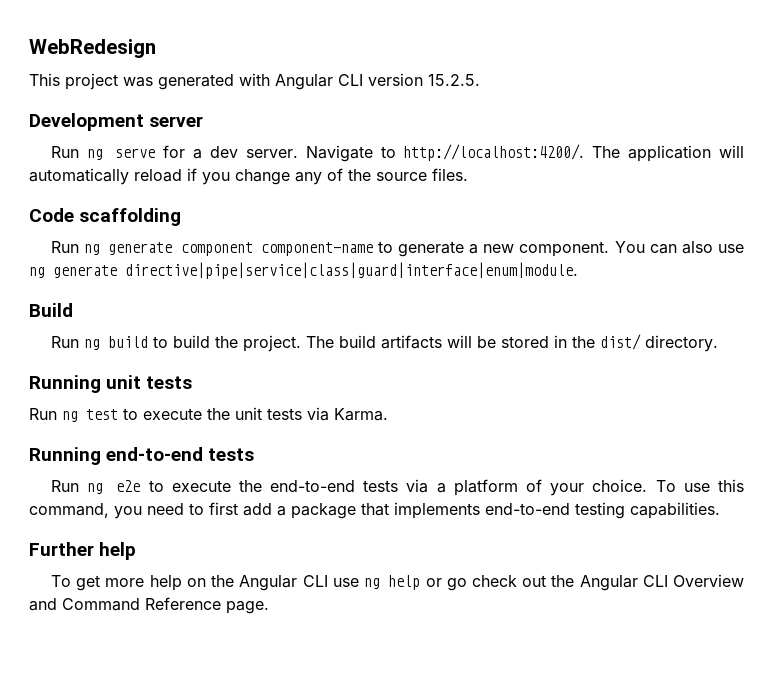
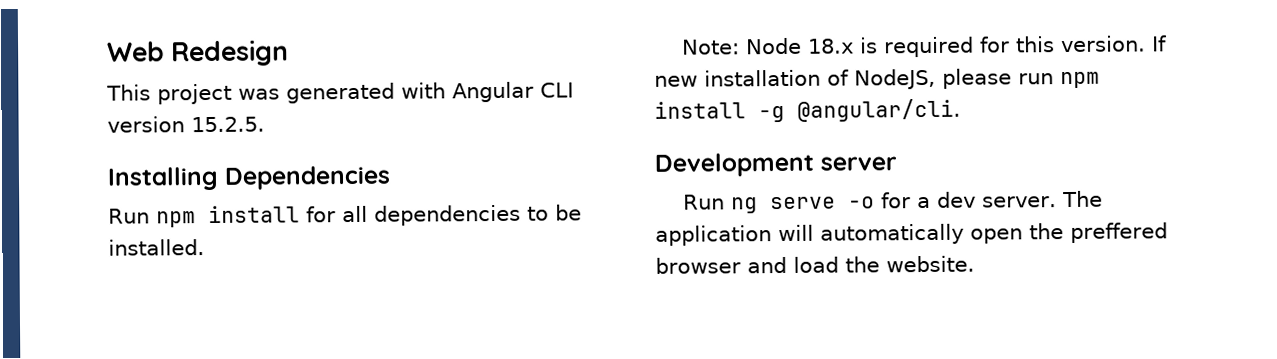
[29,39,156,58] WebRedesign -> [107,39,290,67] Web Redesign
(480, 80) none -> [107,165,391,191] [108,204,582,228] [108,239,205,256] [682,35,1168,58] [654,68,1100,90] [654,98,961,123] // Installing Dependencies // Run npm install for all dependencies to be installed. // Note: Node 18.x is required for this version. If new installation of NodeJS, please run npm install -g @angular/cli.
(156, 153) none -> [848,196,876,209] -o
[305,144,585,162] Navigate to http://localhost:4200/. -> (1058, 202) none
[134,168,468,185] [29,208,182,226] [51,241,745,257] [29,262,578,279] [29,303,73,317] [51,334,719,352] [29,375,193,393] [29,407,388,422] [29,447,255,465] [51,479,744,496] [29,502,720,519] [29,542,137,560] [51,574,744,591] [29,597,269,614] reload if you change any of the source files. // Code scaffolding // Run ng generate component component-name to generate a new component. You can also use ng generate directive|pipe|service|class|guard|interface|enum|module. // Build // Run ng build to build the project. The build artifacts will be stored in the dist/ directory. // Running unit tests // Run ng test to execute the unit tests via Karma. // Running end-to-end tests // Run ng e2e to execute the end-to-end tests via a platform of your choice. To use this command, you need to first add a package that implements end-to-end testing capabilities. // Further help // To get more help on the Angular CLI use ng help or go check out the Angular CLI Overview and Command Reference page. -> [970,222,1168,244] [655,255,975,274] open the preffered browser and load the website.

